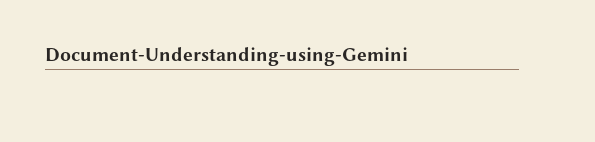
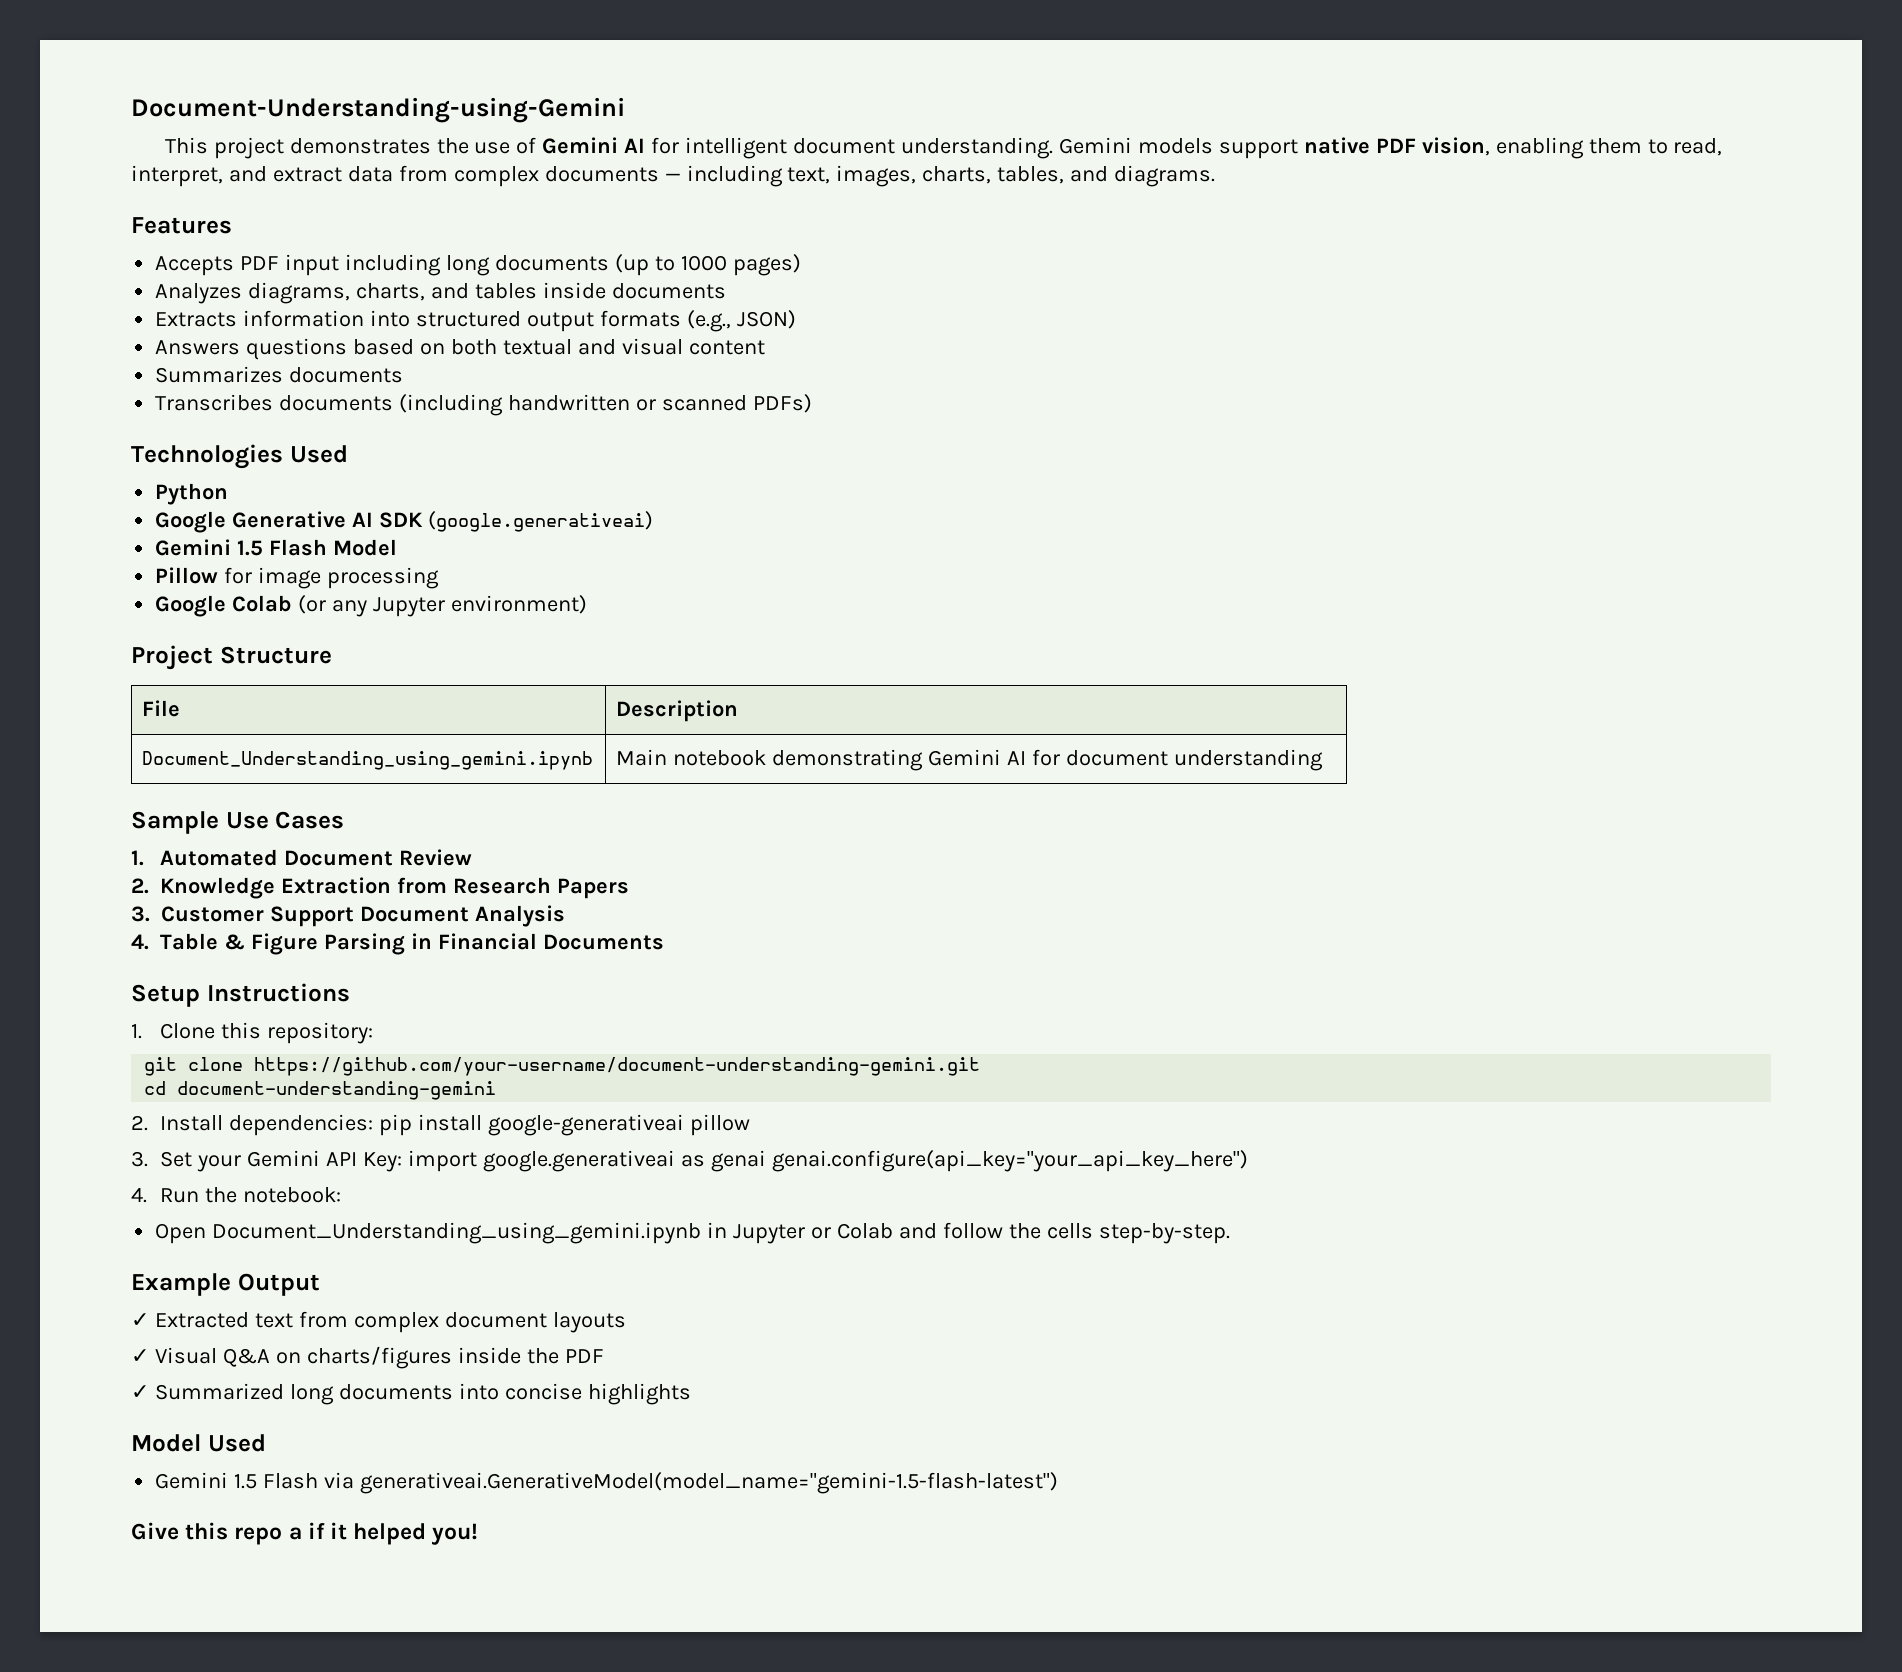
(408, 56) none -> [164,137,1723,159] [131,165,1216,187] [131,217,232,234] [155,254,801,276] [155,282,726,304] [155,310,796,332] [155,338,765,360] [155,366,404,383] [155,394,812,416] [131,444,348,469] [155,483,229,505] [155,511,653,533] [155,539,398,556] [155,567,440,589] [155,595,587,617] [131,645,332,670] [142,700,181,717] [616,700,739,722] [142,751,594,770] [616,749,1323,771] [131,811,345,834] [131,849,473,866] [131,877,629,899] [131,905,565,927] [131,933,664,955] [131,983,350,1007] [131,1022,374,1044] [144,1057,981,1076] [144,1081,497,1100] [131,1114,750,1136] [131,1150,1248,1172] [131,1187,342,1203] [155,1222,1230,1244] [131,1273,320,1296] [131,1311,626,1333] [131,1346,604,1369] [131,1383,691,1405] [131,1434,266,1452] [155,1472,1058,1494] [131,1522,479,1545] // This project demonstrates the use of Gemini AI for intelligent document understanding. Gemini models support native PDF vision, enabling them to read, interpret, and extract data from complex documents — including text, images, charts, tables, and diagrams. // Features // Accepts PDF input including long documents (up to 1000 pages) // Analyzes diagrams, charts, and tables inside documents // Extracts information into structured output formats (e.g., JSON) // Answers questions based on both textual and visual content // Summarizes documents // Transcribes documents (including handwritten or scanned PDFs) // Technologies Used // Python // Google Generative AI SDK (google.generativeai) // Gemini 1.5 Flash Model // Pillow for image processing // Google Colab (or any Jupyter environment) // Project Structure // File | Description // Document_Understanding_using_gemini.ipynb | Main notebook demonstrating Gemini AI for document understanding // Sample Use Cases // 1. Automated Document Review // 2. Knowledge Extraction from Research Papers // 3. Customer Support Document Analysis // 4. Table & Figure Parsing in Financial Documents // Setup Instructions // 1. Clone this repository: // git clone https://github.com/your-username/document-understanding-gemini.git // cd document-understanding-gemini // 2. Install dependencies: pip install google-generativeai pillow // 3. Set your Gemini API Key: import google.generativeai as genai genai.configure(api_key="your_api_key_here") // 4. Run the notebook: // Open Document_Understanding_using_gemini.ipynb in Jupyter or Colab and follow the cells step-by-step. // Example Output // ✓ Extracted text from complex document layouts // ✓ Visual Q&A on charts/figures inside the PDF // ✓ Summarized long documents into concise highlights // Model Used // Gemini 1.5 Flash via generativeai.GenerativeModel(model_name="gemini-1.5-flash-latest") // Give this repo a if it helped you!

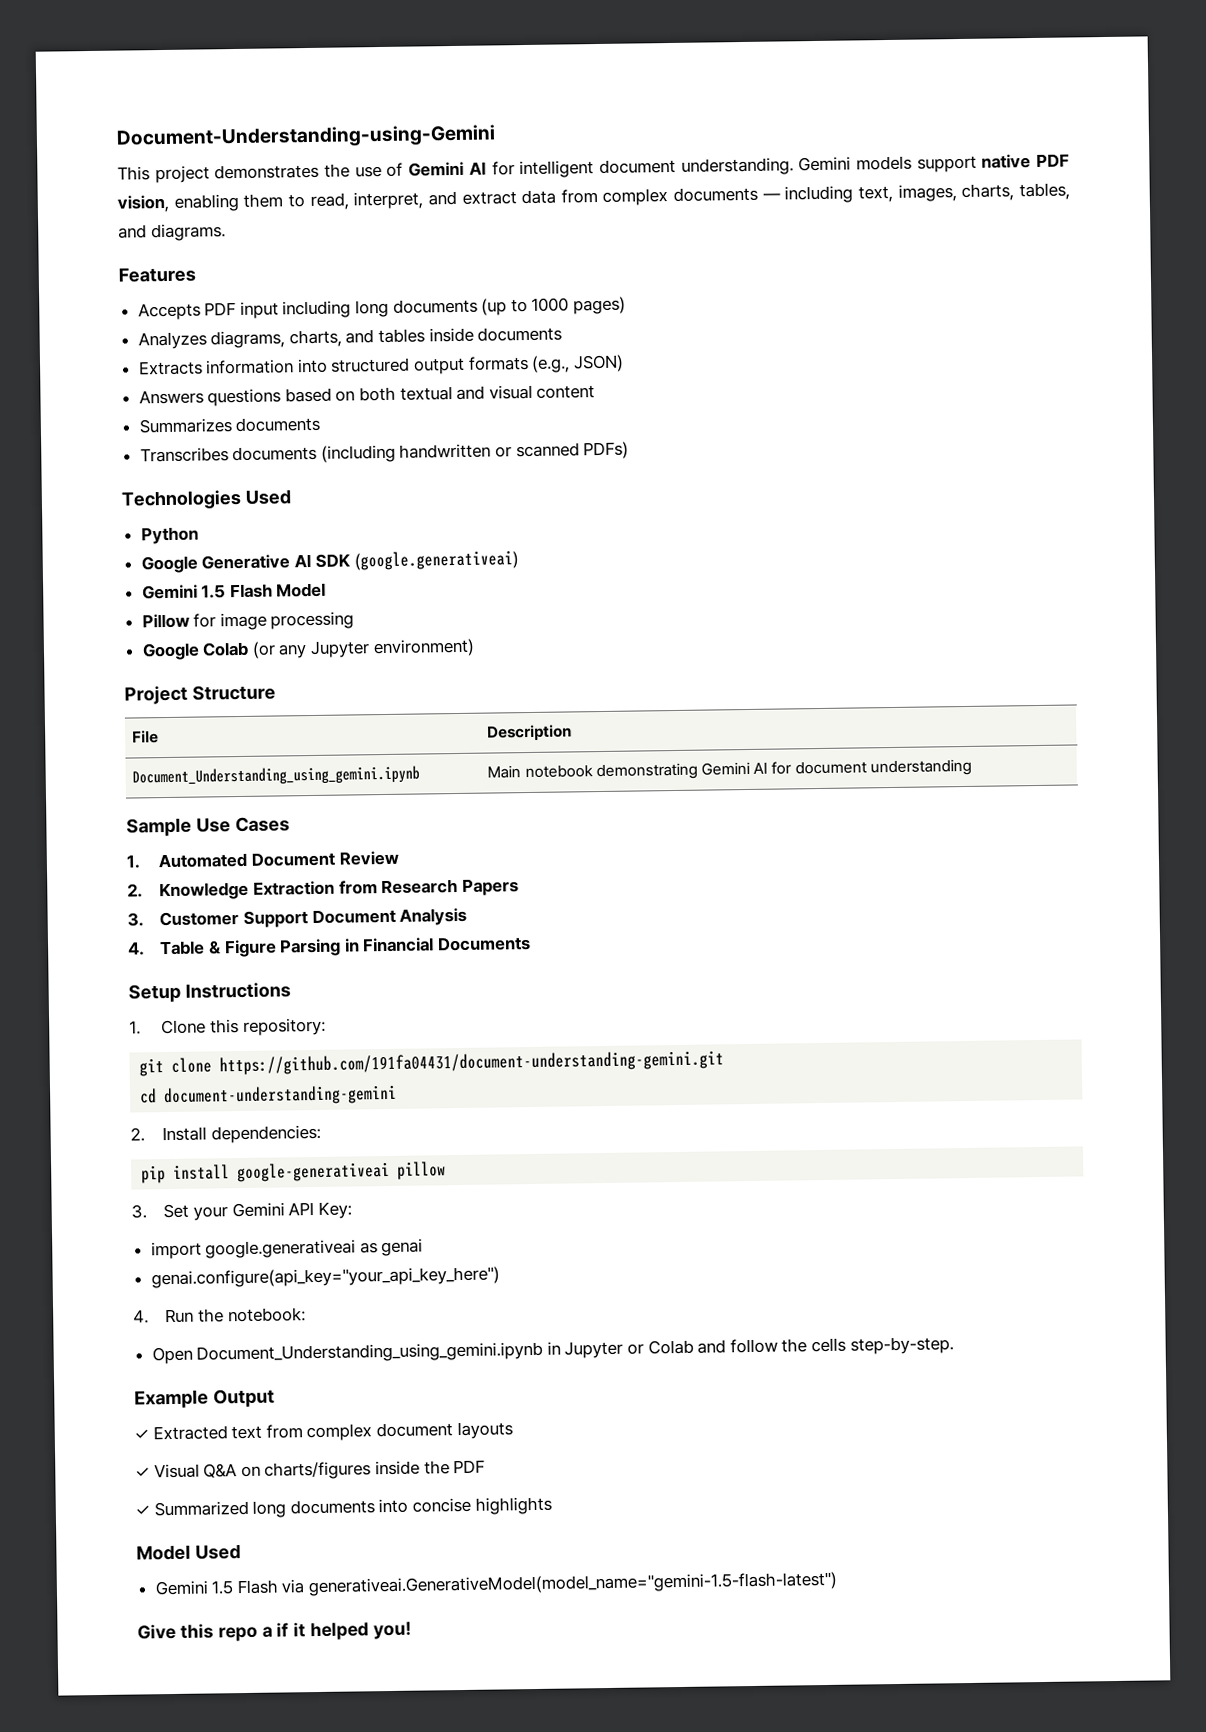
[254,1057,981,1076] https://github.com/your-username/document-understanding-gemini.git -> [219,1050,725,1076] https://github.com/191fa04431/document-understanding-gemini.git
(374, 1125) none -> (321, 1134) //
(402, 1162) none -> (352, 1210) //
(766, 1161) none -> (424, 1247) //

